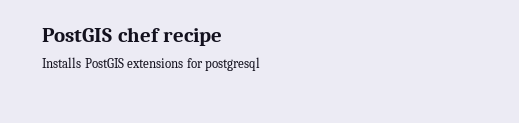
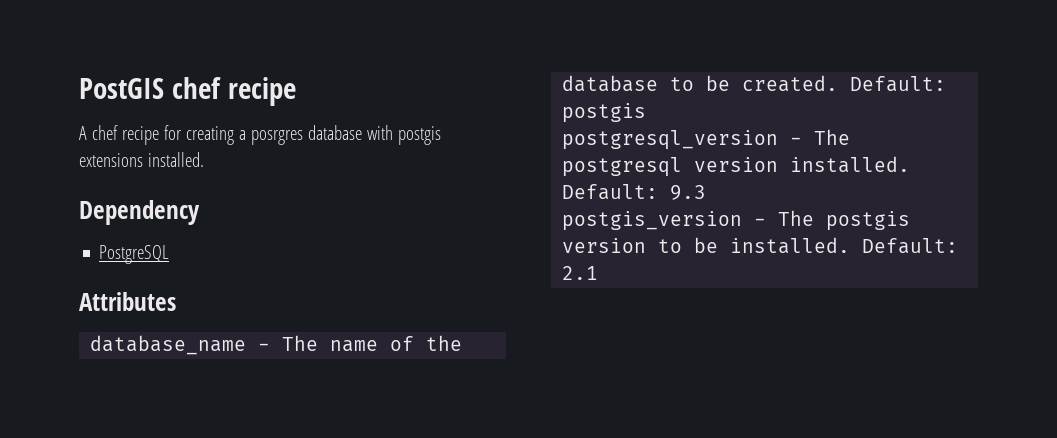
[42,57,261,71] Installs PostGIS extensions for postgresql -> [79,125,441,145] [79,152,204,167] [79,200,200,225] [99,245,170,264] [79,292,176,311] [90,335,463,355] [562,75,947,92] [562,103,647,123] [562,129,851,150] [562,156,911,177] [562,184,707,200] [562,210,911,231] [562,237,959,254] [562,266,599,280] A chef recipe for creating a posrgres database with postgis extensions installed. // Dependency // PostgreSQL // Attributes // database_name - The name of the database to be created. Default: postgis // postgresql_version - The postgresql version installed. Default: 9.3 // postgis_version - The postgis version to be installed. Default: 2.1

